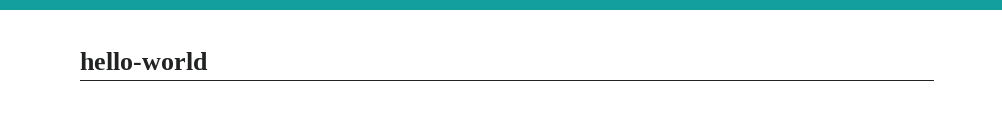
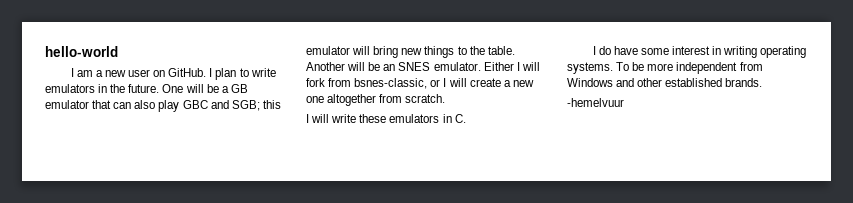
(208, 61) none -> [70,68,276,80] [45,84,248,93] [45,100,281,112] [306,46,515,58] [306,62,540,71] [306,78,534,89] [306,94,446,106] [306,114,466,123] [592,46,807,58] [567,62,763,74] [567,78,763,87] [567,98,624,107] // I am a new user on GitHub. I plan to write emulators in the future. One will be a GB emulator that can also play GBC and SGB; this emulator will bring new things to the table. Another will be an SNES emulator. Either I will fork from bsnes-classic, or I will create a new one altogether from scratch. // I will write these emulators in C. // I do have some interest in writing operating systems. To be more independent from Windows and other established brands. // -hemelvuur

